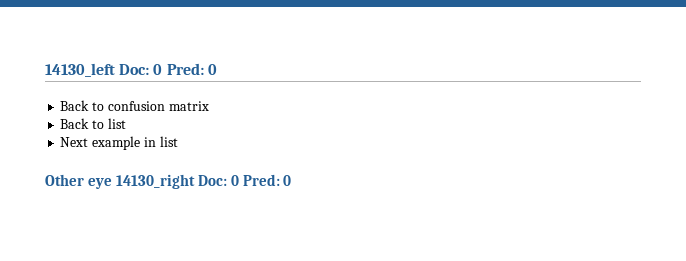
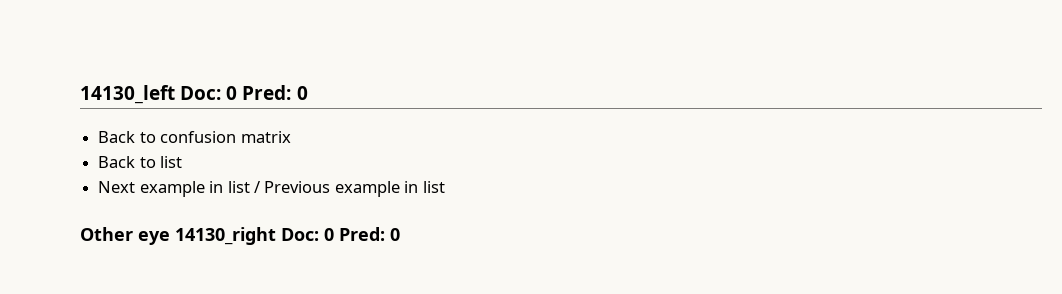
(178, 141) none -> [253,181,445,197] / Previous example in list

